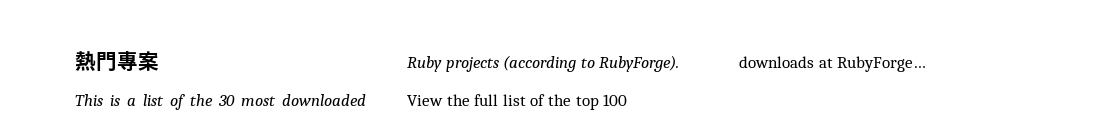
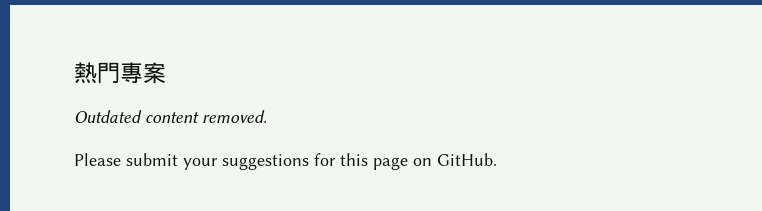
[75,94,366,110] [407,55,680,72] [407,94,628,110] [739,56,927,72] This is a list of the 30 most downloaded Ruby projects (according to RubyForge). // View the full list of the top 100 downloads at RubyForge… -> [74,110,267,123] [74,153,497,170] Outdated content removed. // Please submit your suggestions for this page on GitHub.

